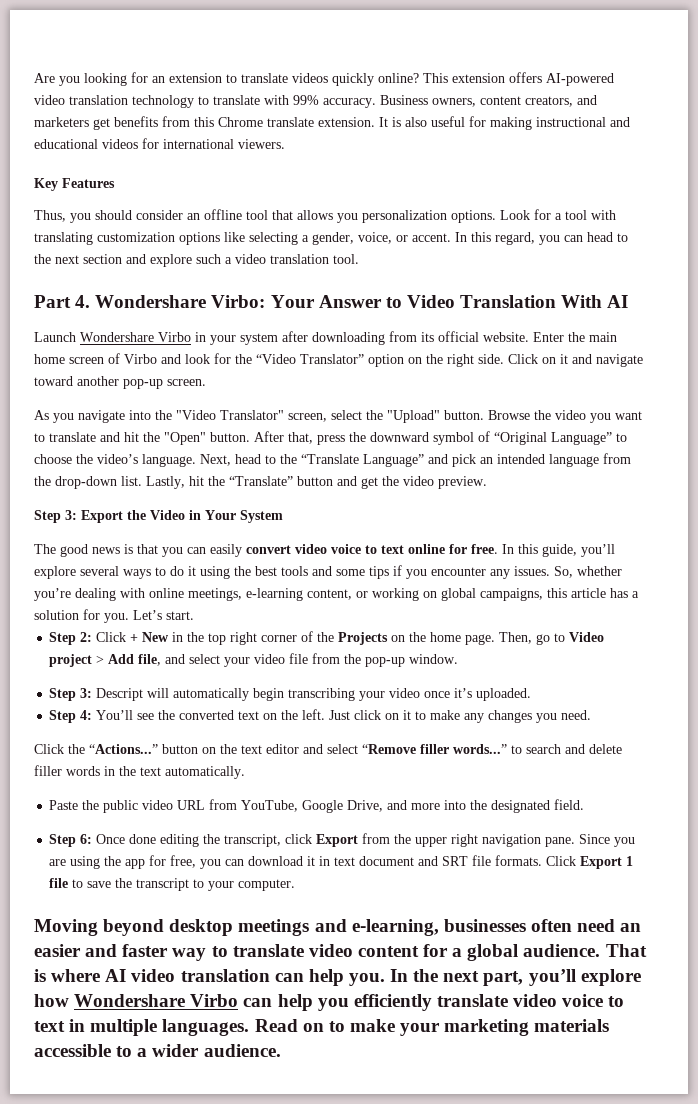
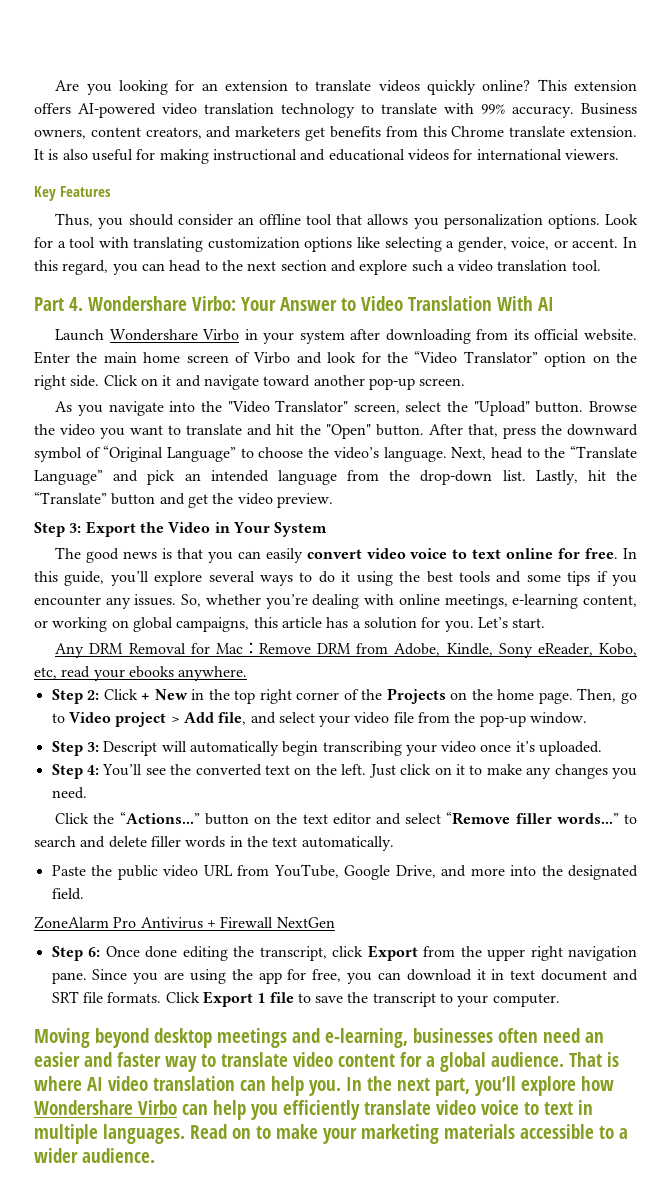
(194, 615) none -> [55,642,637,658] [34,666,248,681] // Any DRM Removal for Mac：Remove DRM from Adobe, Kindle, Sony eReader, Kobo, etc, read your ebooks anywhere.
(585, 804) none -> [34,916,335,929] // ZoneAlarm Pro Antivirus + Firewall NextGen

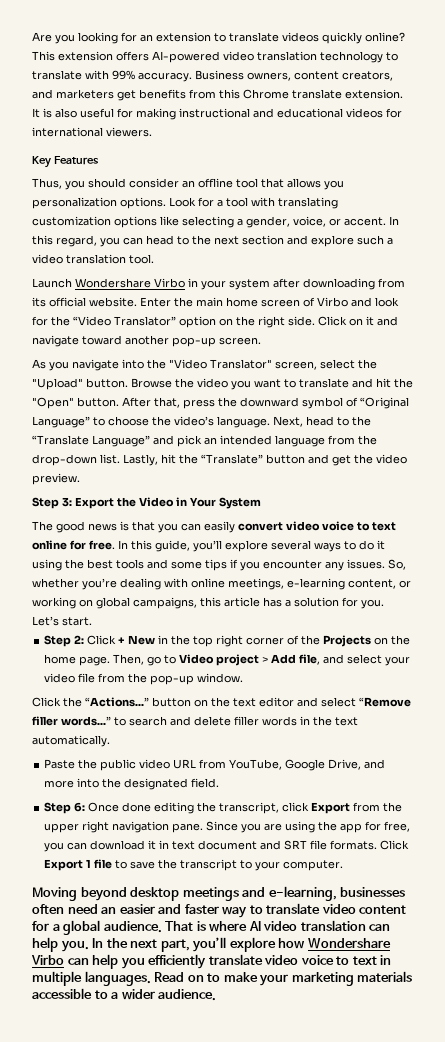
[34,296,554,311] // Part 4. Wondershare Virbo: Your Answer to Video Translation With AI -> (154, 259) none
[55,642,637,658] [34,666,248,681] // Any DRM Removal for Mac：Remove DRM from Adobe, Kindle, Sony eReader, Kobo, etc, read your ebooks anywhere. -> (92, 621) none
[51,741,603,756] [51,764,637,779] [51,787,87,799] // Step 3: Descript will automatically begin transcribing your video once it’s uploaded. // Step 4: You’ll see the converted text on the left. Just click on it to make any changes you need. -> (244, 678) none
[34,916,335,929] // ZoneAlarm Pro Antivirus + Firewall NextGen -> (220, 783) none

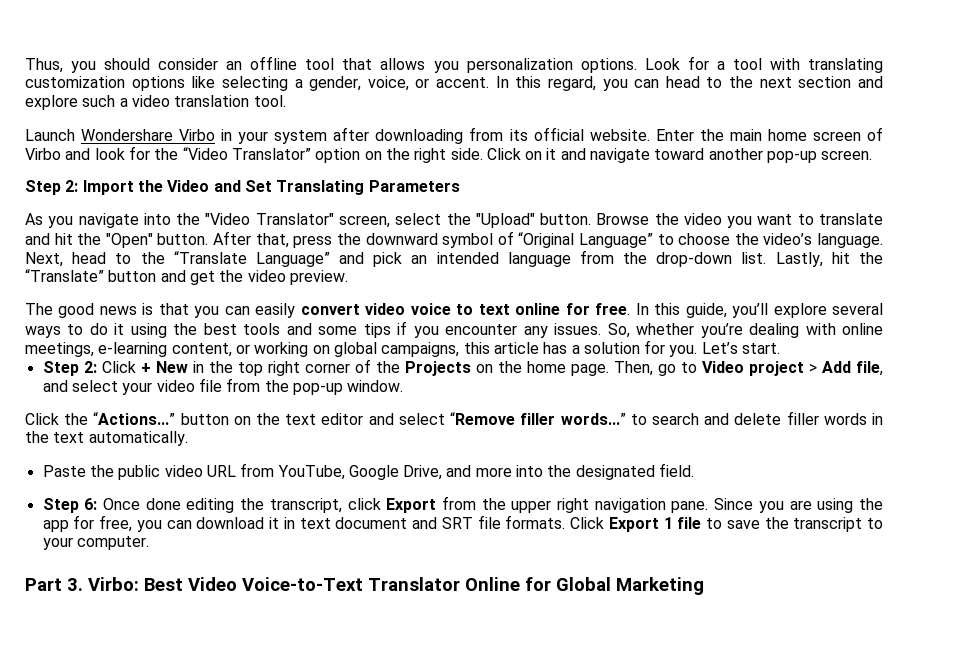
[32,32,405,44] [32,51,398,63] [32,70,393,82] [32,89,403,101] [32,108,402,120] [32,127,152,137] [32,156,99,168] Are you looking for an extension to translate videos quickly online? This extension offers AI-powered video translation technology to translate with 99% accuracy. Business owners, content creators, and marketers get benefits from this Chrome translate extension. It is also useful for making instructional and educational videos for international viewers. // Key Features // -> (25, 65) none
(261, 341) none -> [25,180,460,195] // Step 2: Import the Video and Set Translating Parameters
[32,497,261,509] // Step 3: Export the Video in Your System -> (348, 277) none
[32,886,406,901] [32,903,407,918] [32,920,391,935] [32,937,391,952] [31,954,392,969] [32,971,413,986] [32,988,217,1001] Moving beyond desktop meetings and e-learning, businesses often need an easier and faster way to translate video content for a global audience. That is where AI video translation can help you. In the next part, you’ll explore how Wondershare Virbo can help you efficiently translate video voice to text in multiple languages. Read on to make your marketing materials accessible to a wider audience. -> [25,577,704,595] Part 3. Virbo: Best Video Voice-to-Text Translator Online for Global Marketing

